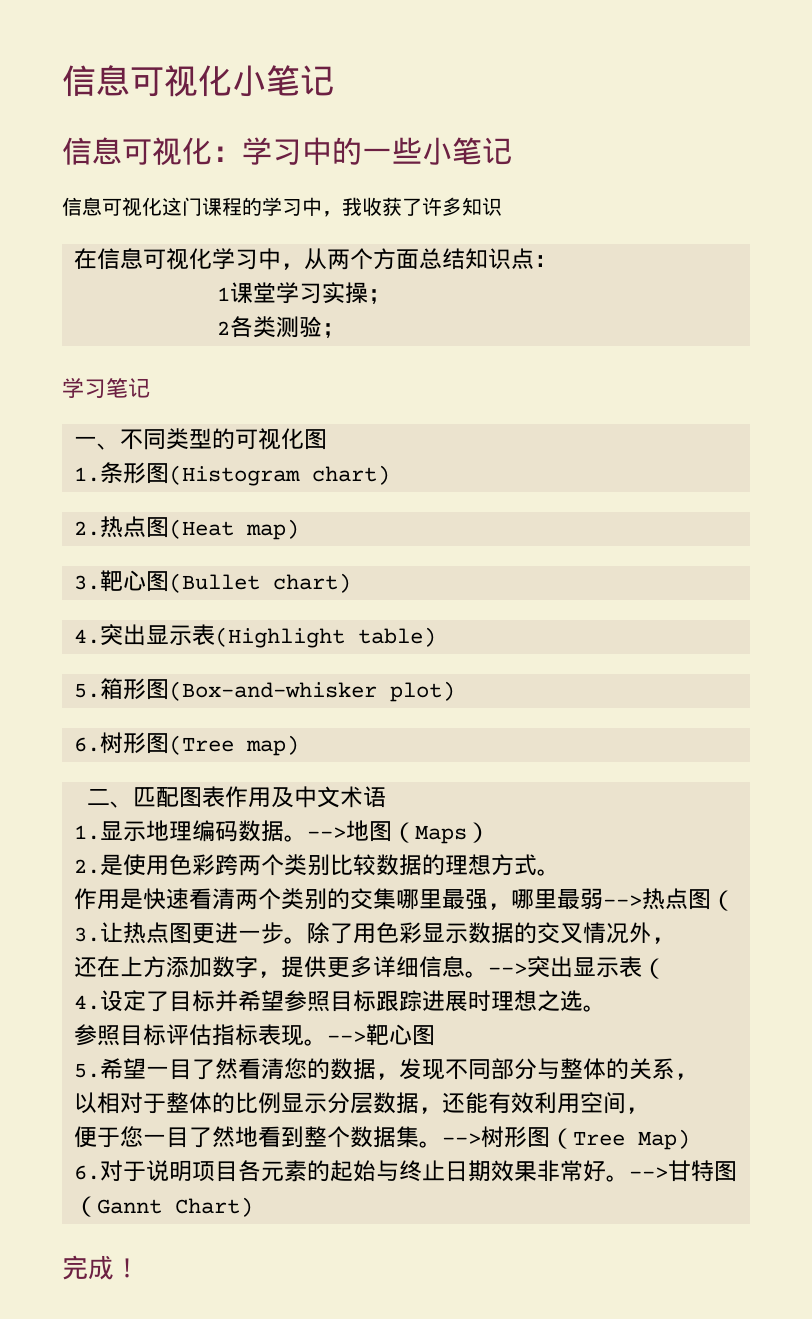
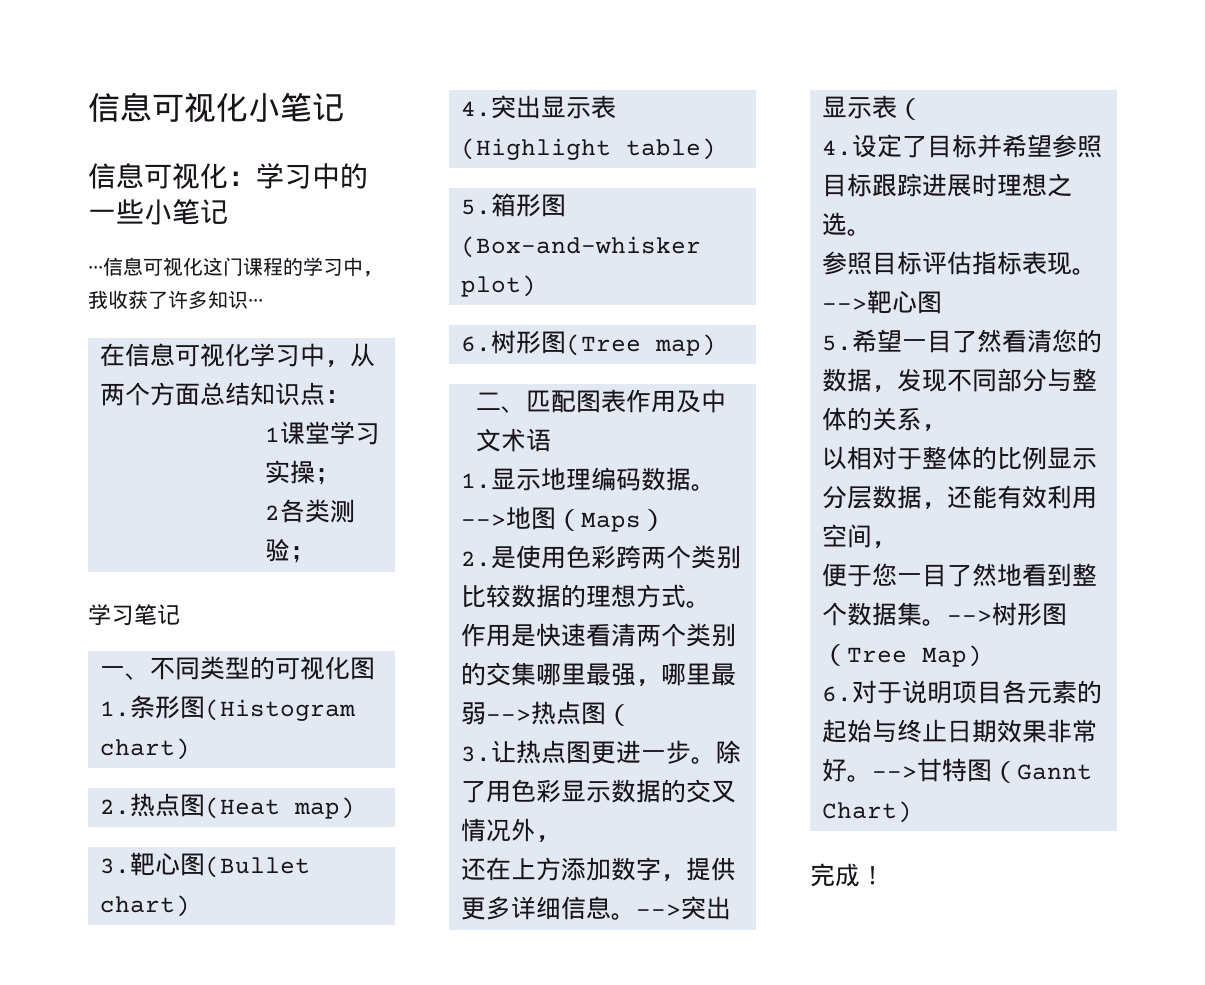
(512, 151) none -> [88,266,103,274] ···
(502, 206) none -> [248,299,263,307] ···

